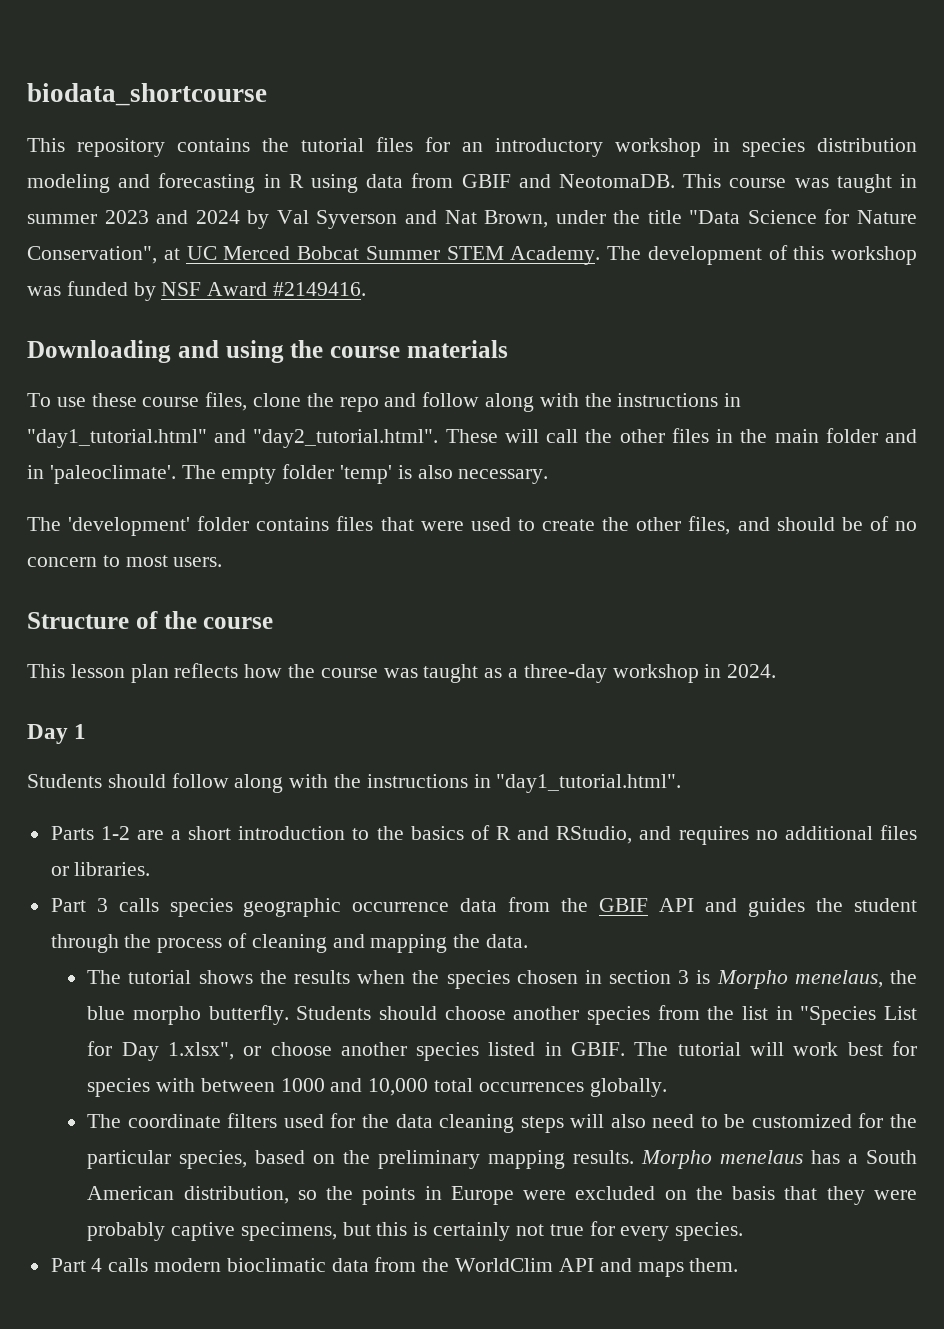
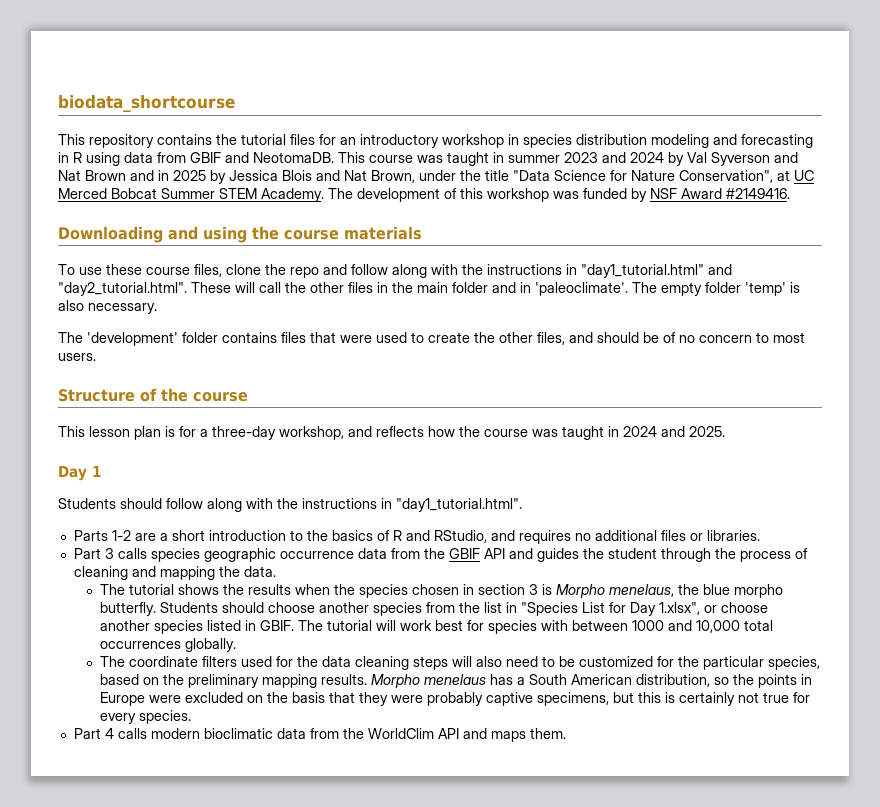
(477, 217) none -> [85,170,367,184] Brown and in 2025 by Jessica Blois and Nat
(169, 673) none -> [165,426,372,440] is for a three-day workshop, and
[484,664,777,683] as a three-day workshop in 2024. -> [608,426,725,437] in 2024 and 2025.

